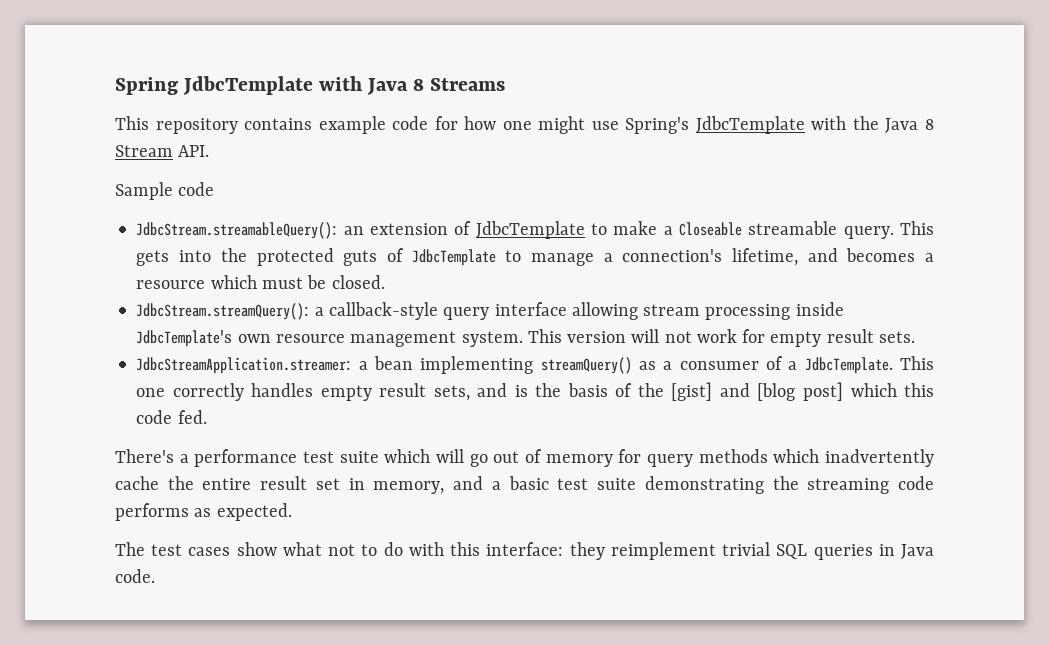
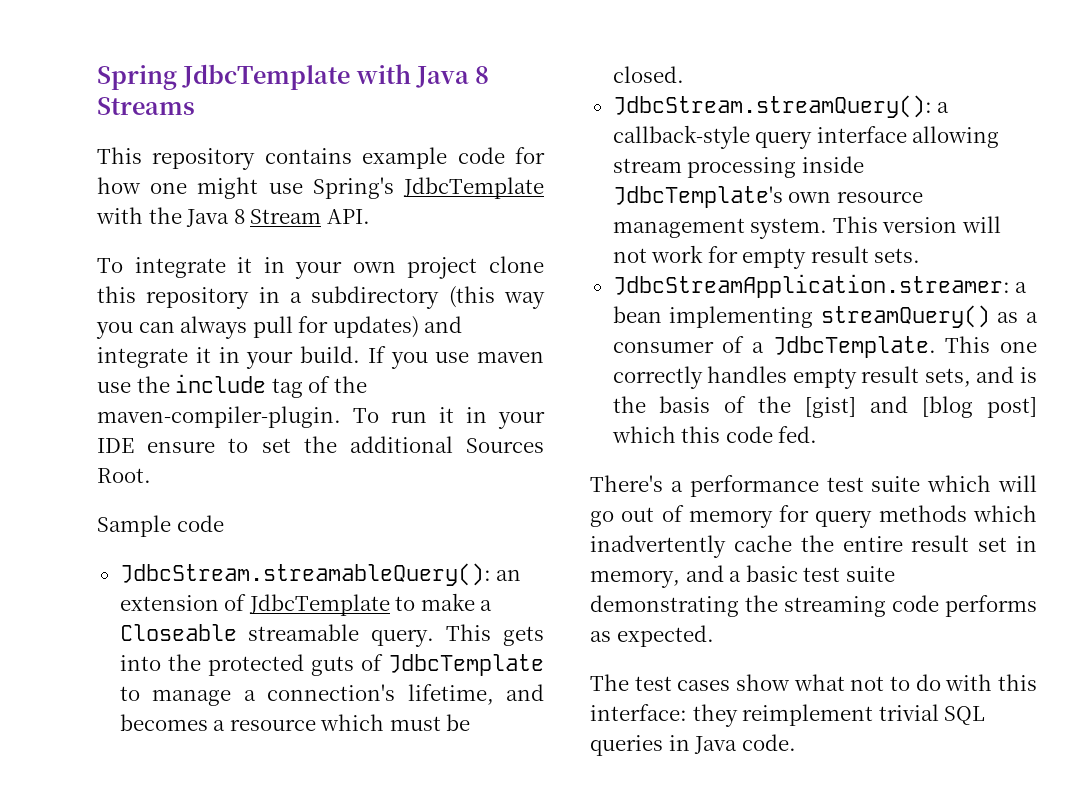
(210, 151) none -> [97,256,544,279] [97,286,545,309] [96,316,463,339] [97,346,544,369] [97,374,367,398] [97,406,545,429] [97,436,544,453] [97,468,151,483] // To integrate it in your own project clone this repository in a subdirectory (this way you can always pull for updates) and integrate it in your build. If you use maven use the include tag of the maven-compiler-plugin. To run it in your IDE ensure to set the additional Sources Root.

